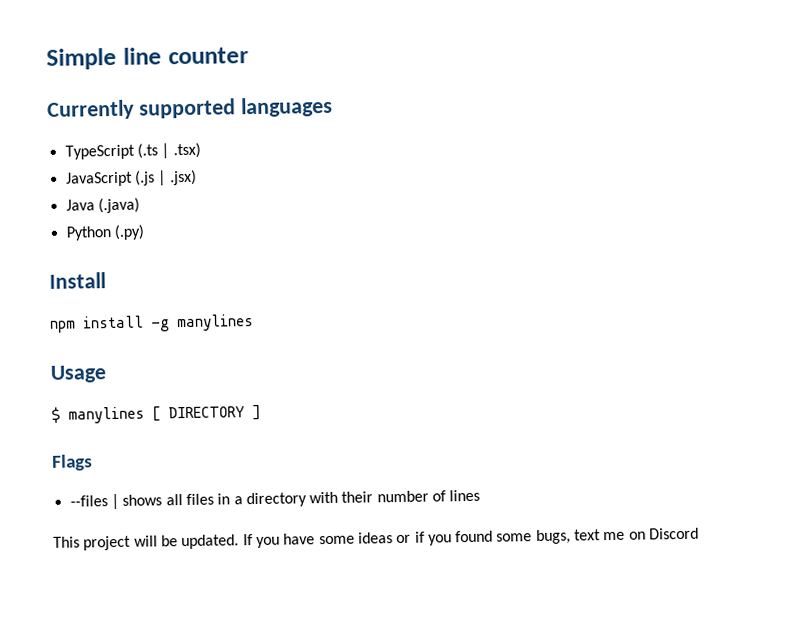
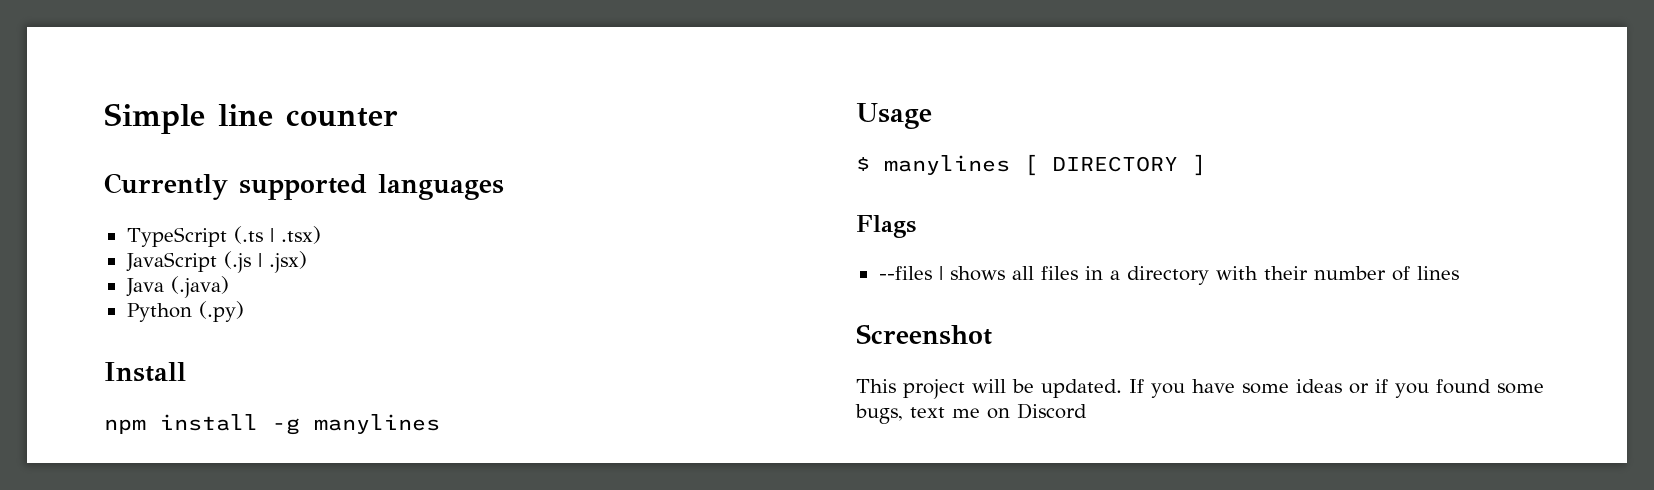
(481, 495) none -> [856,324,992,345] // Screenshot

